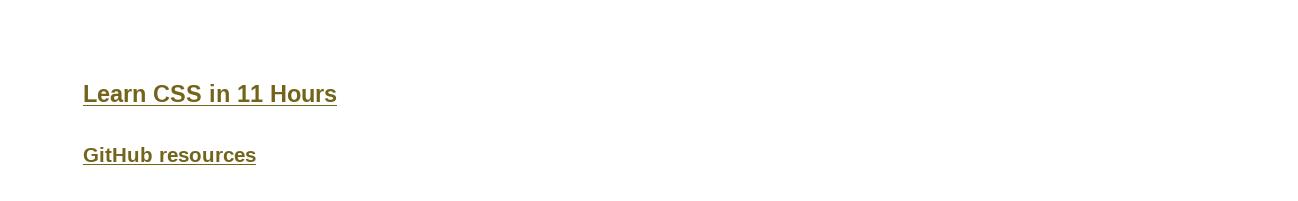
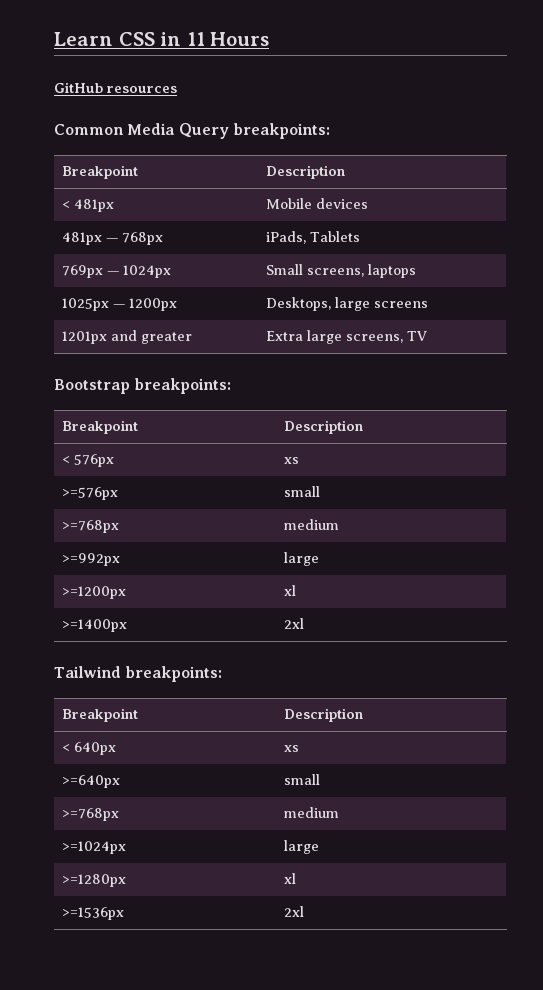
(256, 156) none -> [54,123,330,139] [62,165,139,179] [266,165,346,179] [62,199,115,212] [266,198,369,209] [62,232,164,245] [266,231,361,244] [62,265,172,278] [266,264,417,278] [62,298,178,311] [266,297,429,311] [62,330,193,344] [266,330,428,344] [54,378,232,394] [62,420,139,434] [284,420,364,434] [62,454,115,467] [284,457,300,464] [62,487,119,500] [284,486,321,497] [62,520,120,533] [284,519,340,530] [62,553,121,566] [284,552,320,566] [62,586,127,599] [284,585,297,596] [62,619,128,632] [284,618,305,629] [54,666,223,682] [62,708,139,722] [284,708,364,722] [62,742,117,755] [284,745,300,752] [62,775,121,788] [284,774,321,785] [62,808,120,821] [284,807,340,818] [62,841,127,854] [284,840,320,854] [62,874,127,887] [284,873,297,884] [62,907,125,920] [284,906,305,917] // Common Media Query breakpoints: // Breakpoint | Description // < 481px | Mobile devices // 481px — 768px | iPads, Tablets // 769px — 1024px | Small screens, laptops // 1025px — 1200px | Desktops, large screens // 1201px and greater | Extra large screens, TV // Bootstrap breakpoints: // Breakpoint | Description // < 576px | xs // >=576px | small // >=768px | medium // >=992px | large // >=1200px | xl // >=1400px | 2xl // Tailwind breakpoints: // Breakpoint | Description // < 640px | xs // >=640px | small // >=768px | medium // >=1024px | large // >=1280px | xl // >=1536px | 2xl

